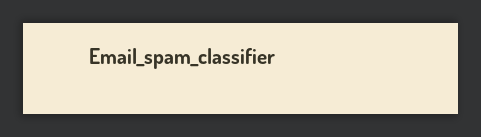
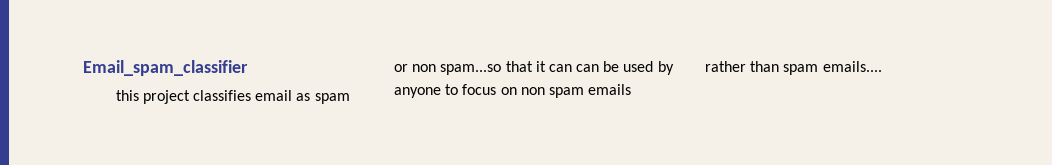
(275, 58) none -> [115,90,350,104] [394,61,674,75] [394,84,632,98] [705,61,882,75] // this project classifies email as spam or non spam...so that it can can be used by anyone to focus on non spam emails rather than spam emails....

